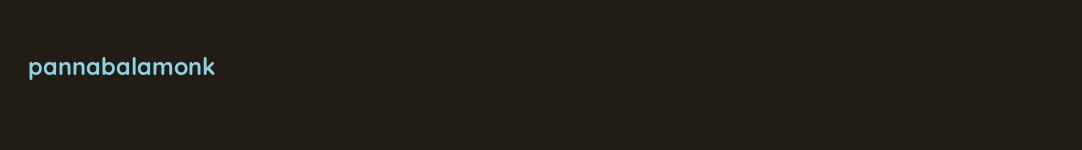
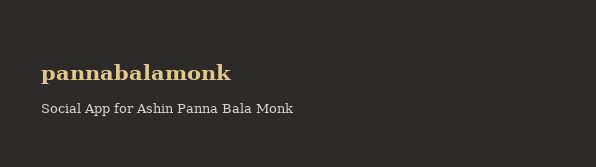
(215, 68) none -> [41,103,293,116] // Social App for Ashin Panna Bala Monk

